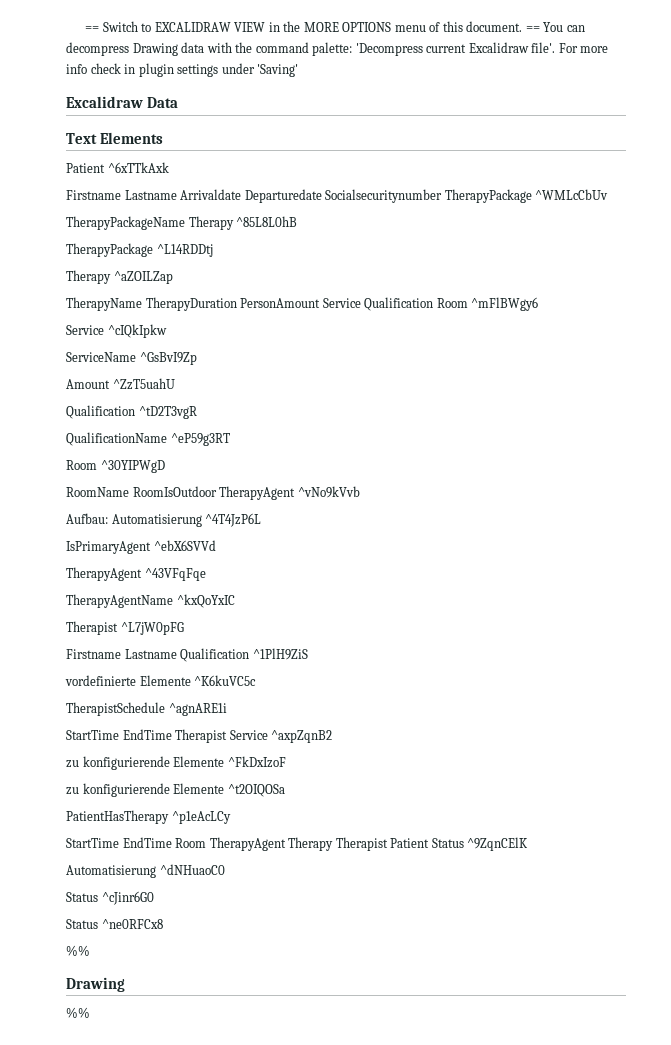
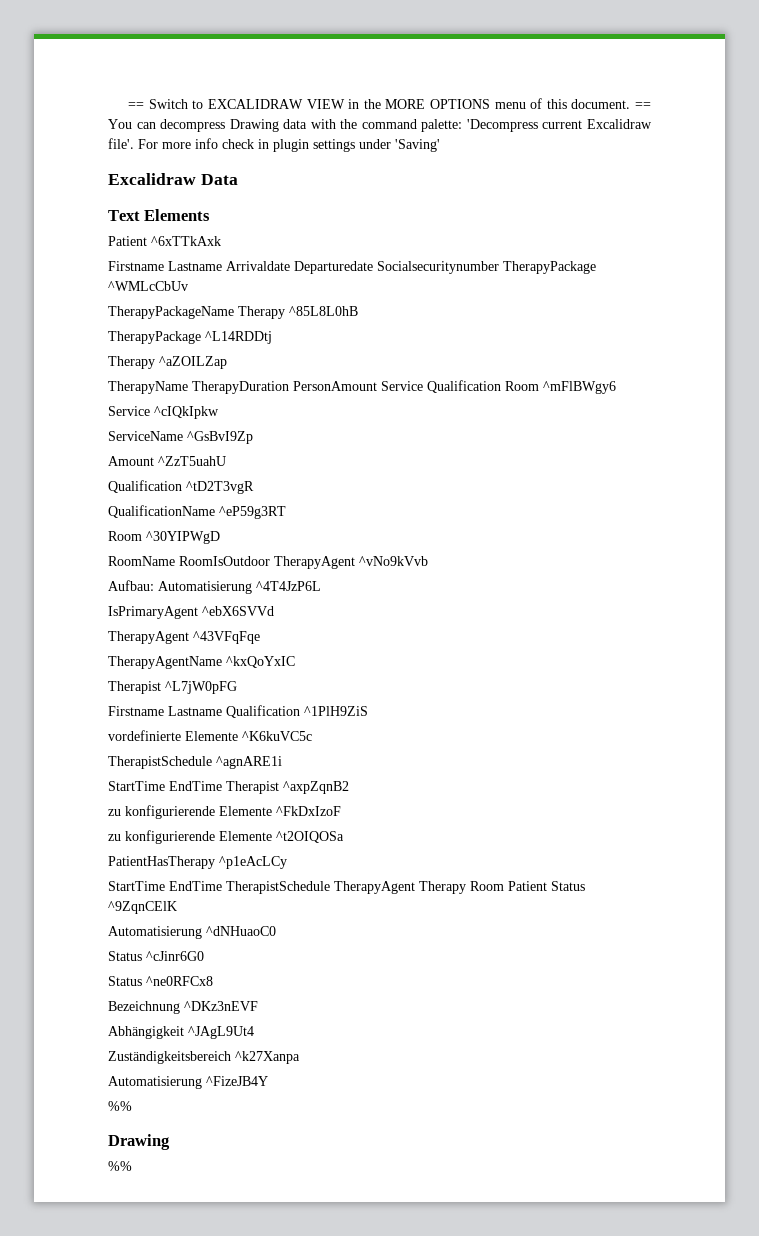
[229,730,268,740] Service -> (279, 787) none
[175,838,207,848] Room -> [226,881,330,894] TherapistSchedule
[335,837,388,851] Therapist -> [470,881,504,891] Room
(163, 924) none -> [108,1001,258,1014] [108,1026,254,1039] [108,1051,300,1064] [108,1076,268,1089] // Bezeichnung ^DKz3nEVF // Abhängigkeit ^JAgL9Ut4 // Zuständigkeitsbereich ^k27Xanpa // Automatisierung ^FizeJB4Y

